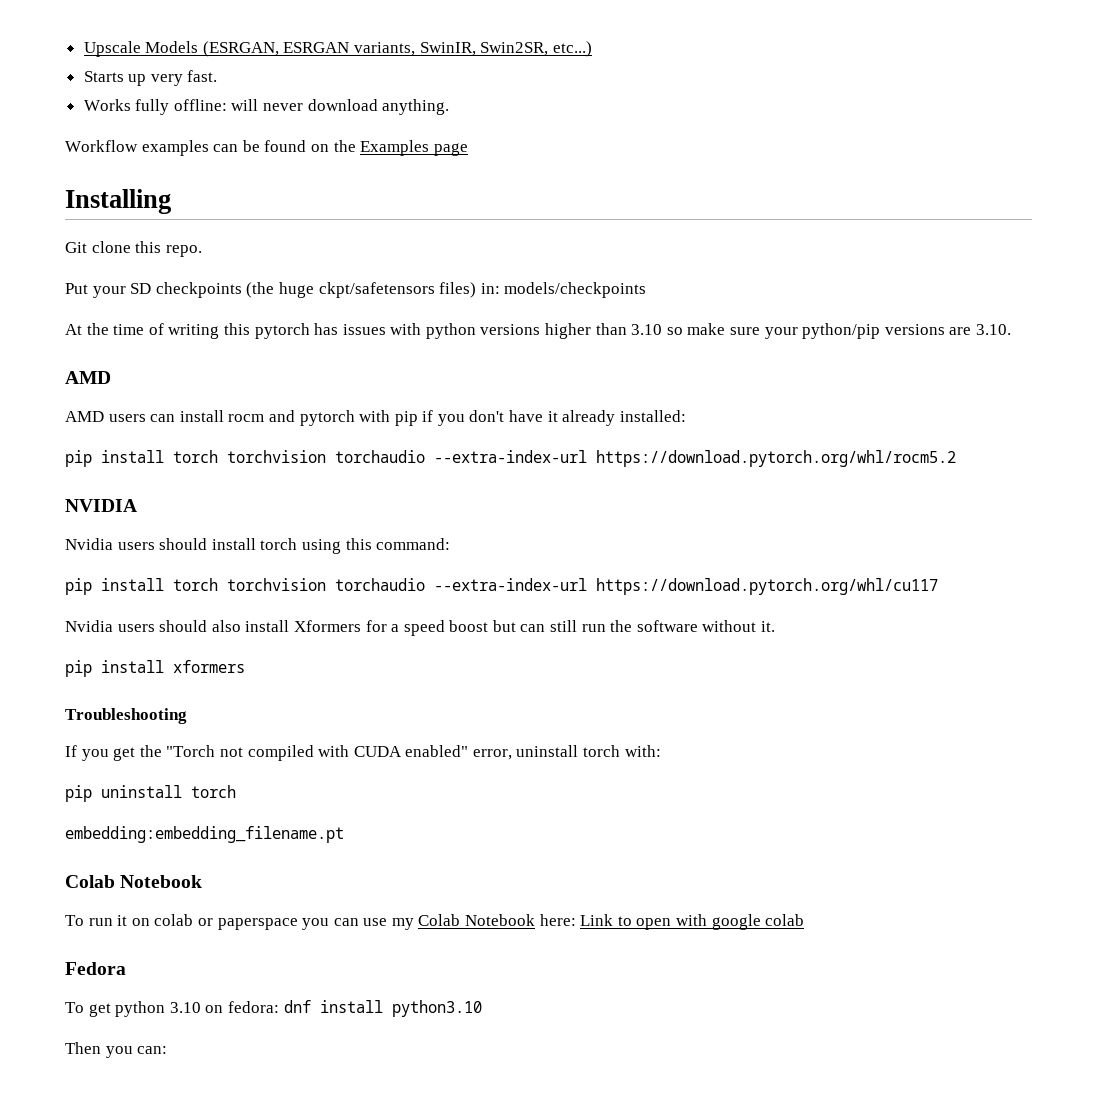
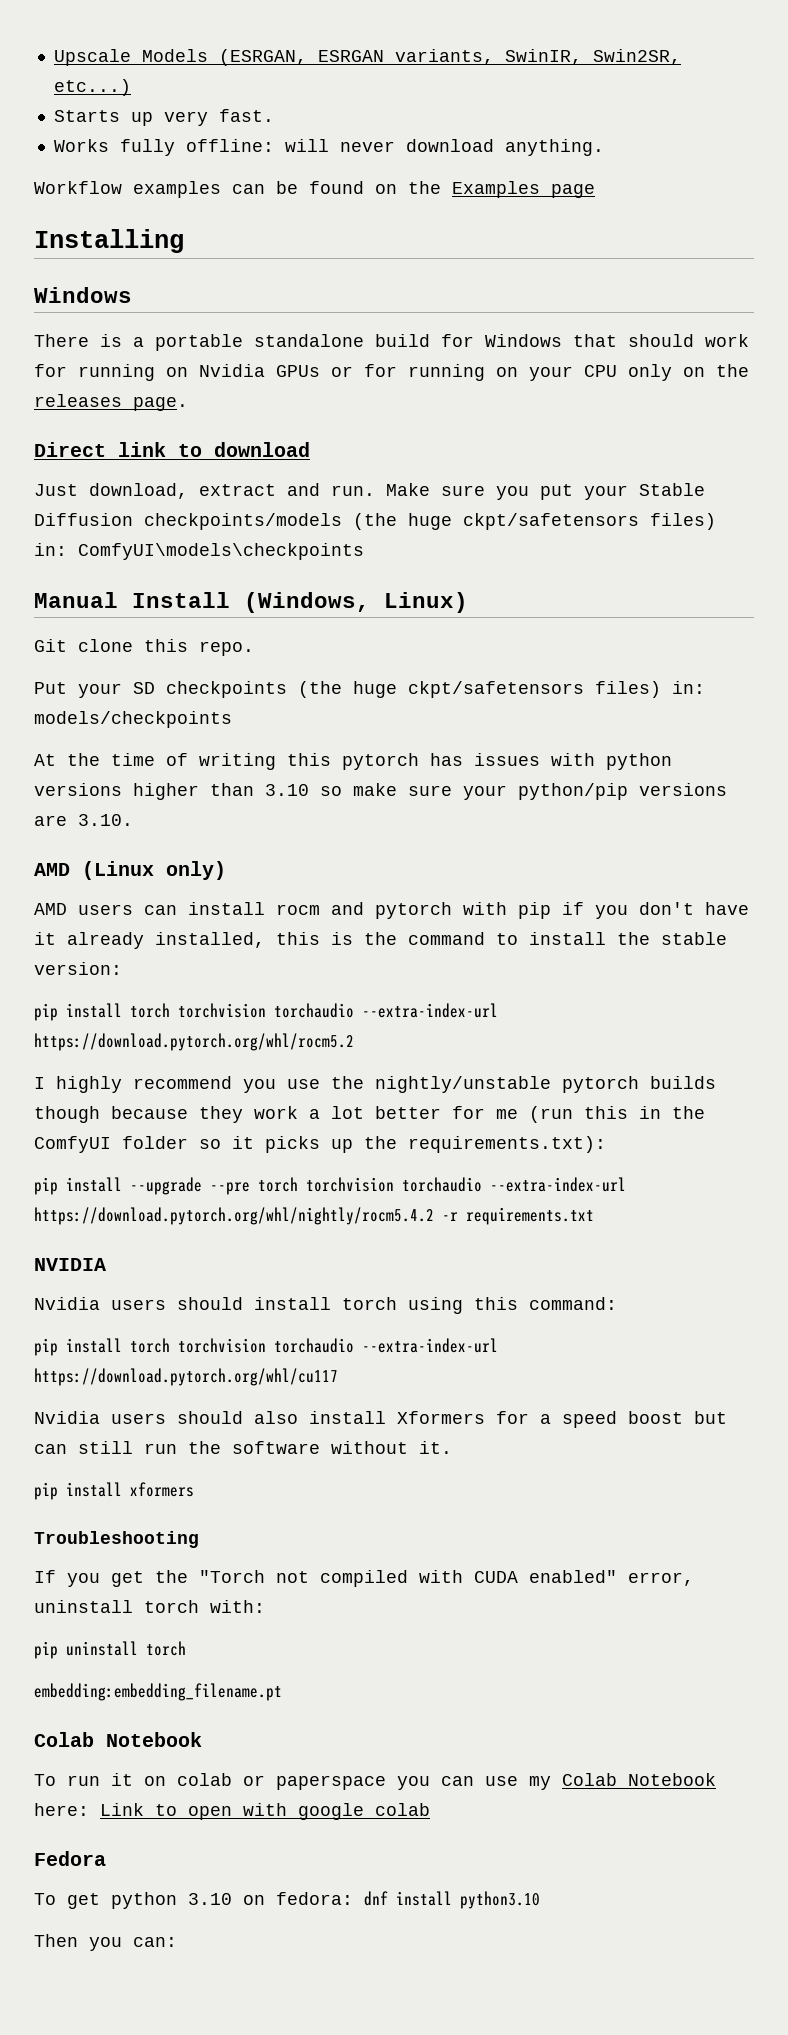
(171, 201) none -> [34,287,132,303] [34,334,749,351] [34,364,749,381] [34,394,188,411] [34,442,310,457] [34,483,705,500] [34,513,716,530] [34,543,364,560] [34,592,468,613] // Windows // There is a portable standalone build for Windows that should work for running on Nvidia GPUs or for running on your CPU only on the releases page. // Direct link to download // Just download, extract and run. Make sure you put your Stable Diffusion checkpoints/models (the huge ckpt/safetensors files) in: ComfyUI\models\checkpoints // Manual Install (Windows, Linux)
(111, 377) none -> [82,861,226,880] (Linux only)
[619,410,686,422] installed: -> [155,932,727,948] [34,962,122,975] installed, this is the command to install the stable version:
(956, 458) none -> [34,1076,716,1093] [34,1106,705,1123] [34,1136,606,1153] [34,1177,626,1195] [34,1207,594,1225] // I highly recommend you use the nightly/unstable pytorch builds though because they work a lot better for me (run this in the ComfyUI folder so it picks up the requirements.txt): // pip install --upgrade --pre torch torchvision torchaudio --extra-index-url https://download.pytorch.org/whl/nightly/rocm5.4.2 -r requirements.txt

